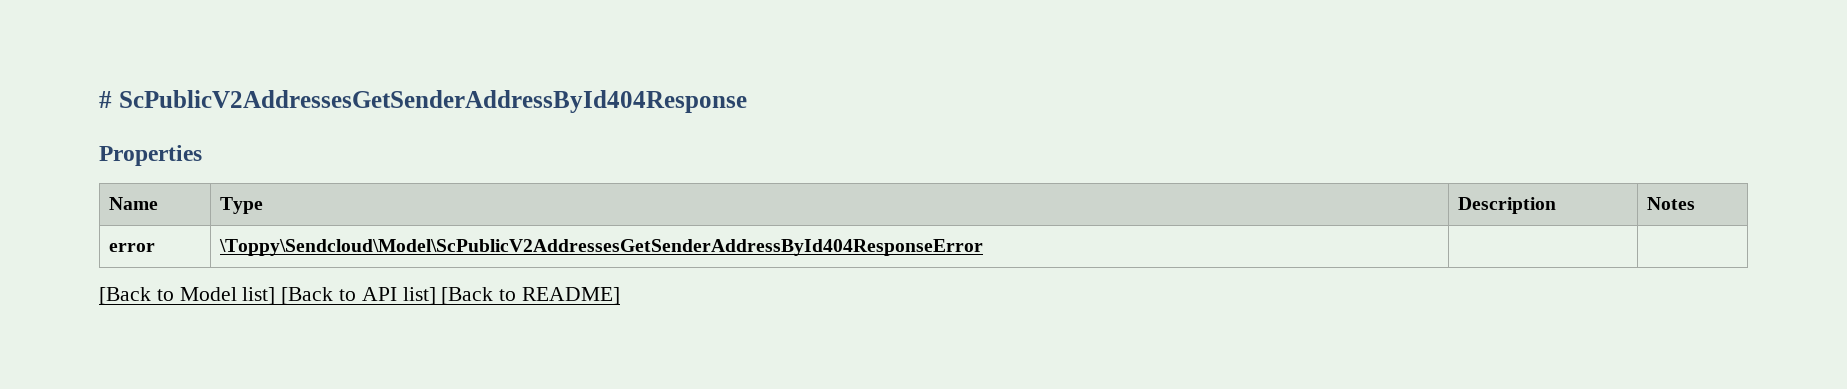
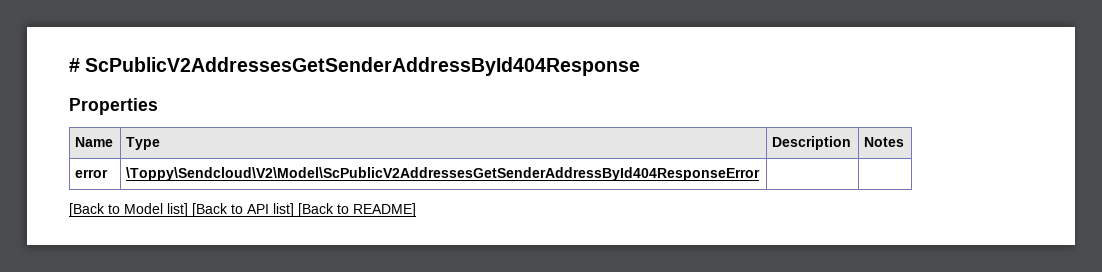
[219,239,984,256] \Toppy\Sendcloud\Model\ScPublicV2AddressesGetSenderAddressById404ResponseError -> [126,167,761,181] \Toppy\Sendcloud\V2\Model\ScPublicV2AddressesGetSenderAddressById404ResponseError

